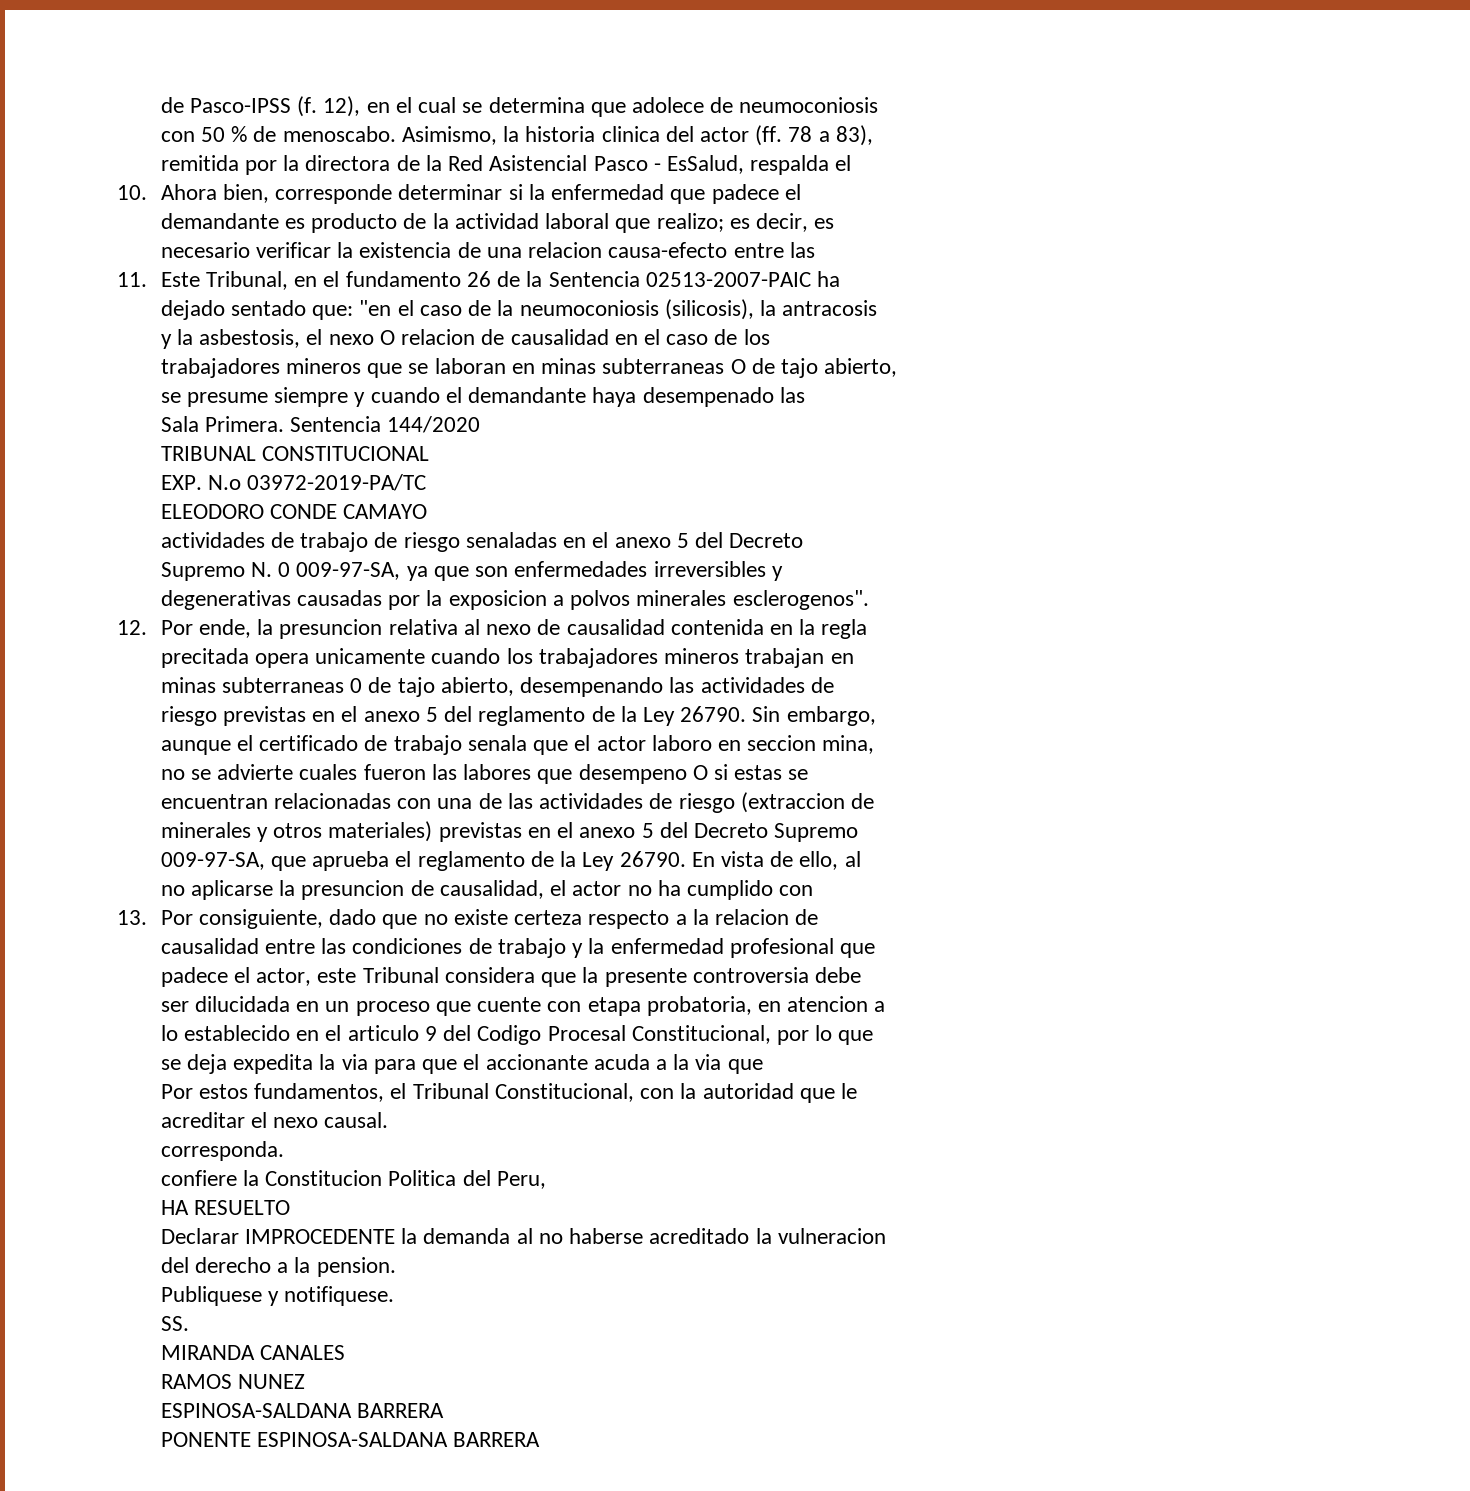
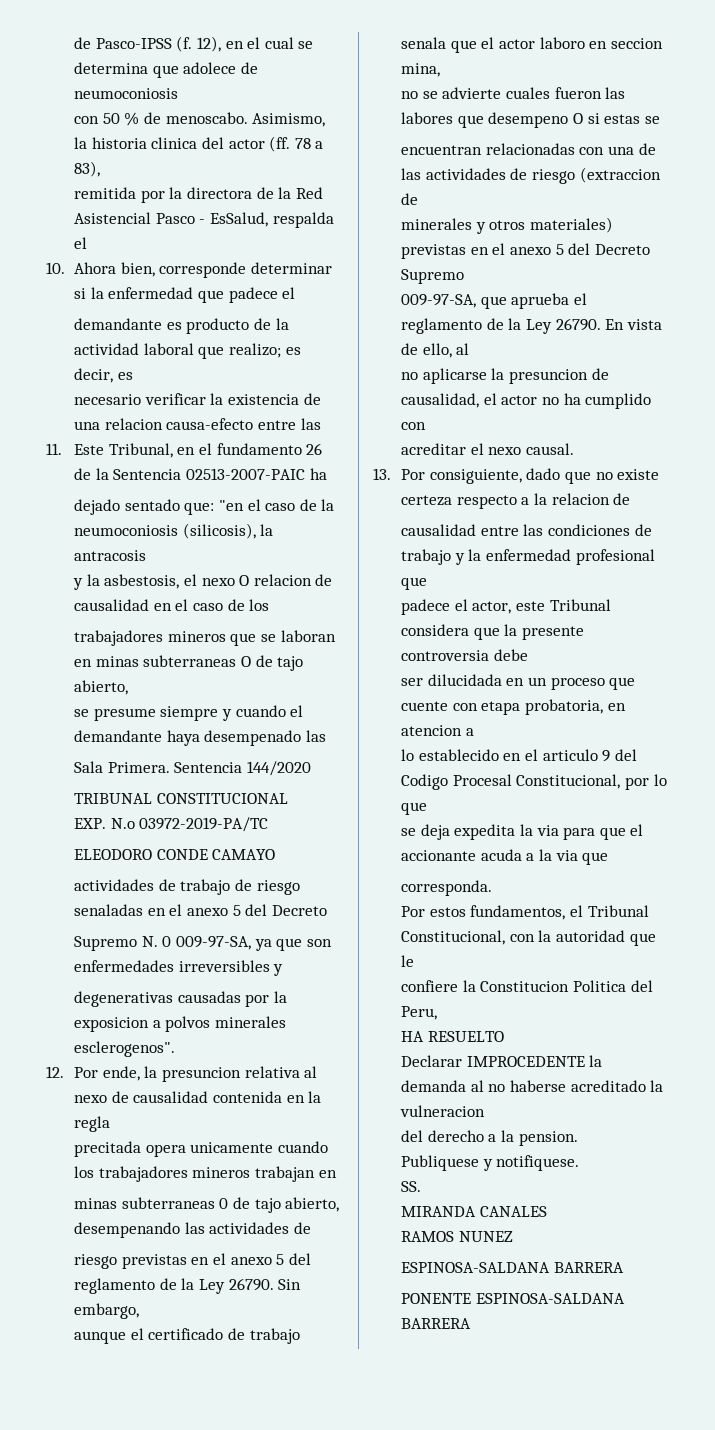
(814, 890) none -> [401,443,575,455] // acreditar el nexo causal.
(763, 1066) none -> [401,880,493,896] // corresponda.
[160,1112,389,1128] [160,1141,284,1161] // acreditar el nexo causal. // corresponda. -> (415, 961) none

